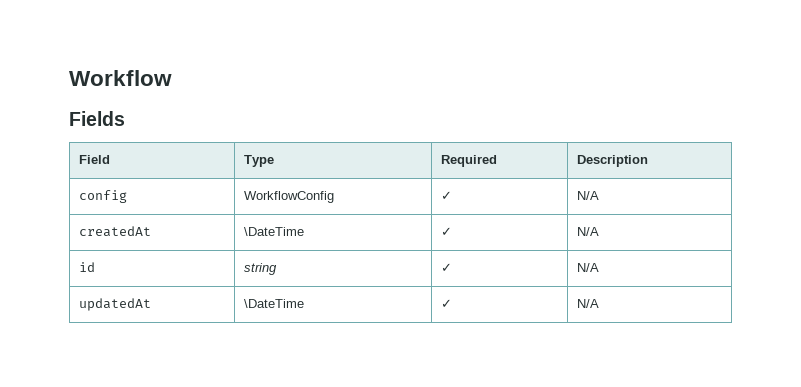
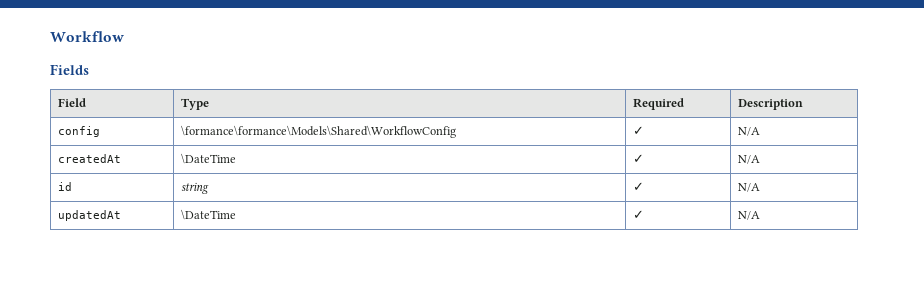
[243,191,334,203] WorkflowConfig -> [180,125,456,138] \formance\formance\Models\Shared\WorkflowConfig

